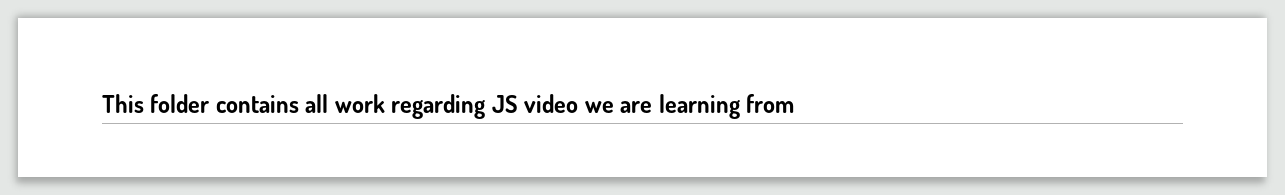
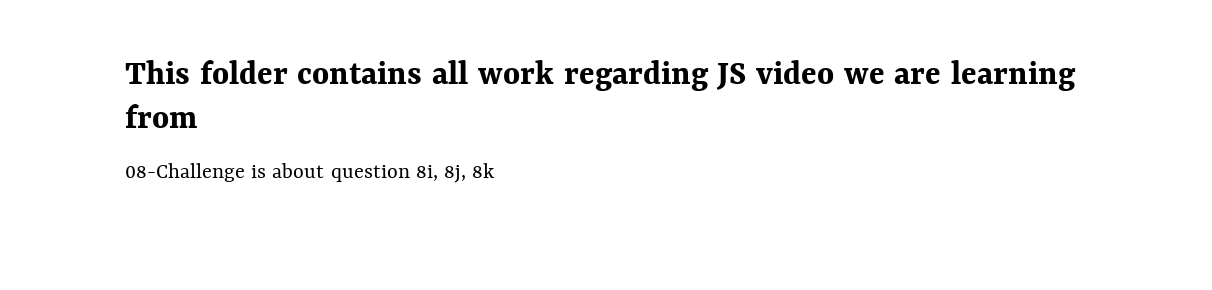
(795, 103) none -> [125,163,495,183] // 08-Challenge is about question 8i, 8j, 8k

